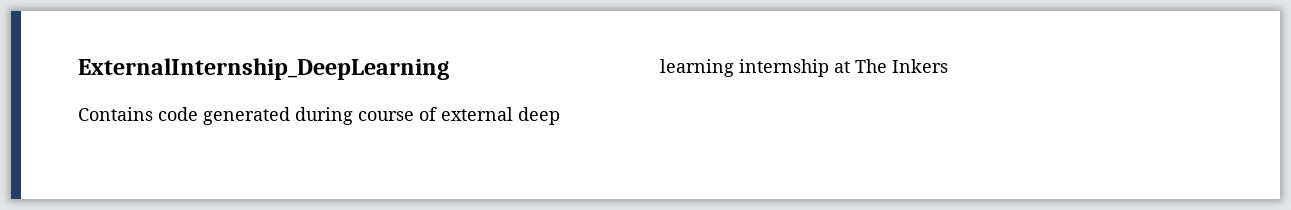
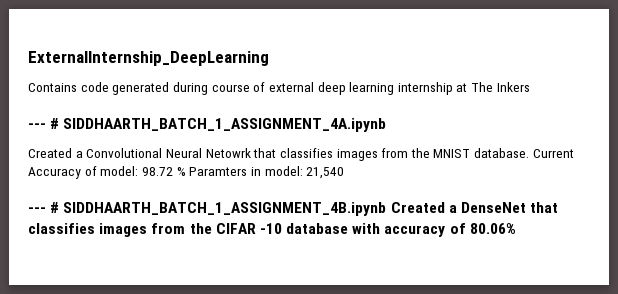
(948, 66) none -> [28,118,387,132] [28,148,574,161] [28,166,345,179] [28,202,559,216] [28,223,516,237] // --- # SIDDHAARTH_BATCH_1_ASSIGNMENT_4A.ipynb // Created a Convolutional Neural Netowrk that classifies images from the MNIST database. Current Accuracy of model: 98.72 % Paramters in model: 21,540 // --- # SIDDHAARTH_BATCH_1_ASSIGNMENT_4B.ipynb Created a DenseNet that classifies images from the CIFAR -10 database with accuracy of 80.06%

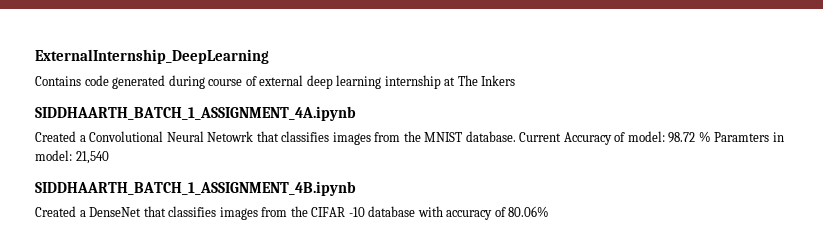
[28,118,60,129] --- # -> (516, 80) none
[28,202,60,213] --- # -> (109, 157) none
(387, 209) none -> (356, 188) //

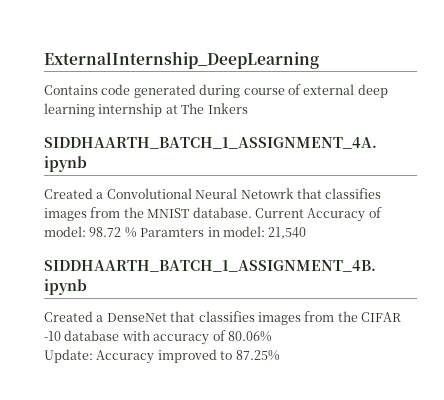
(550, 211) none -> [44,349,280,364] // Update: Accuracy improved to 87.25%

